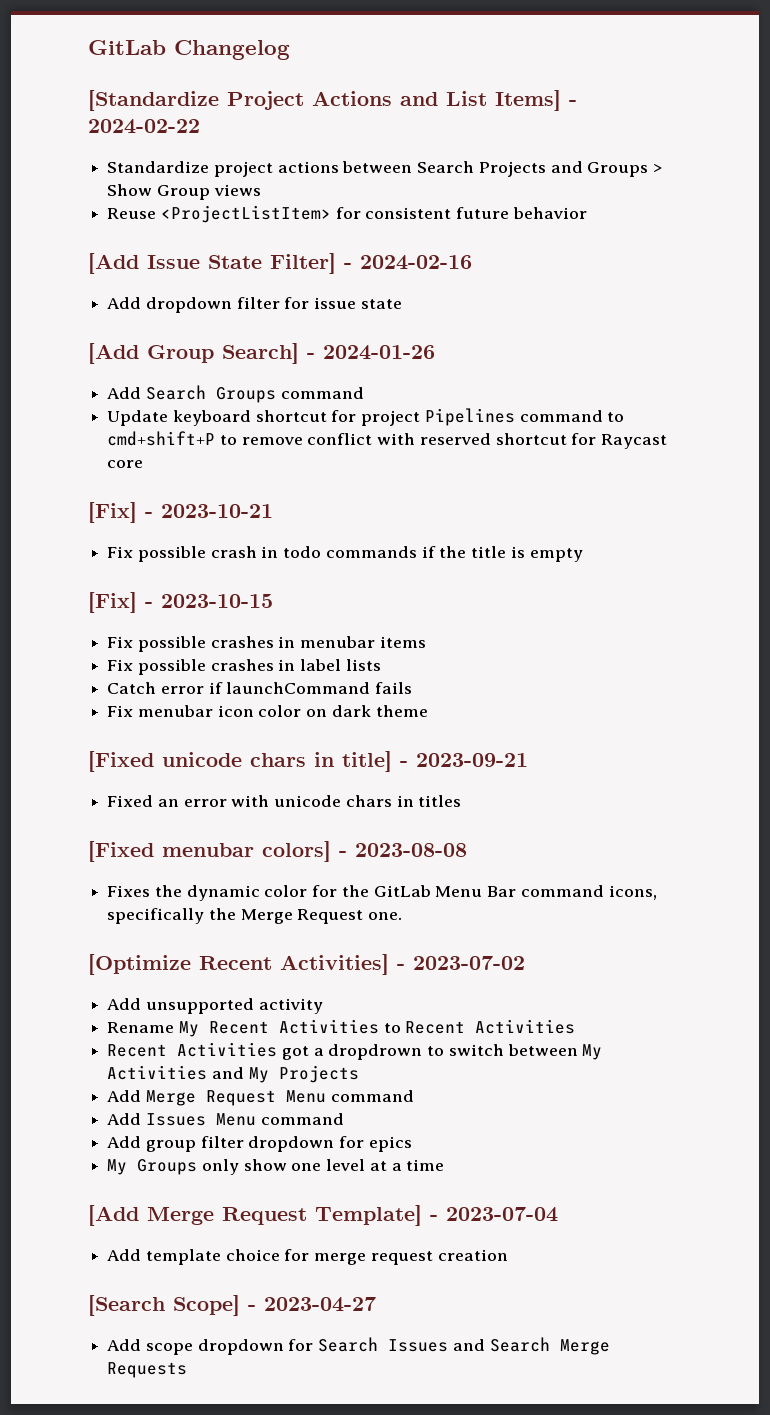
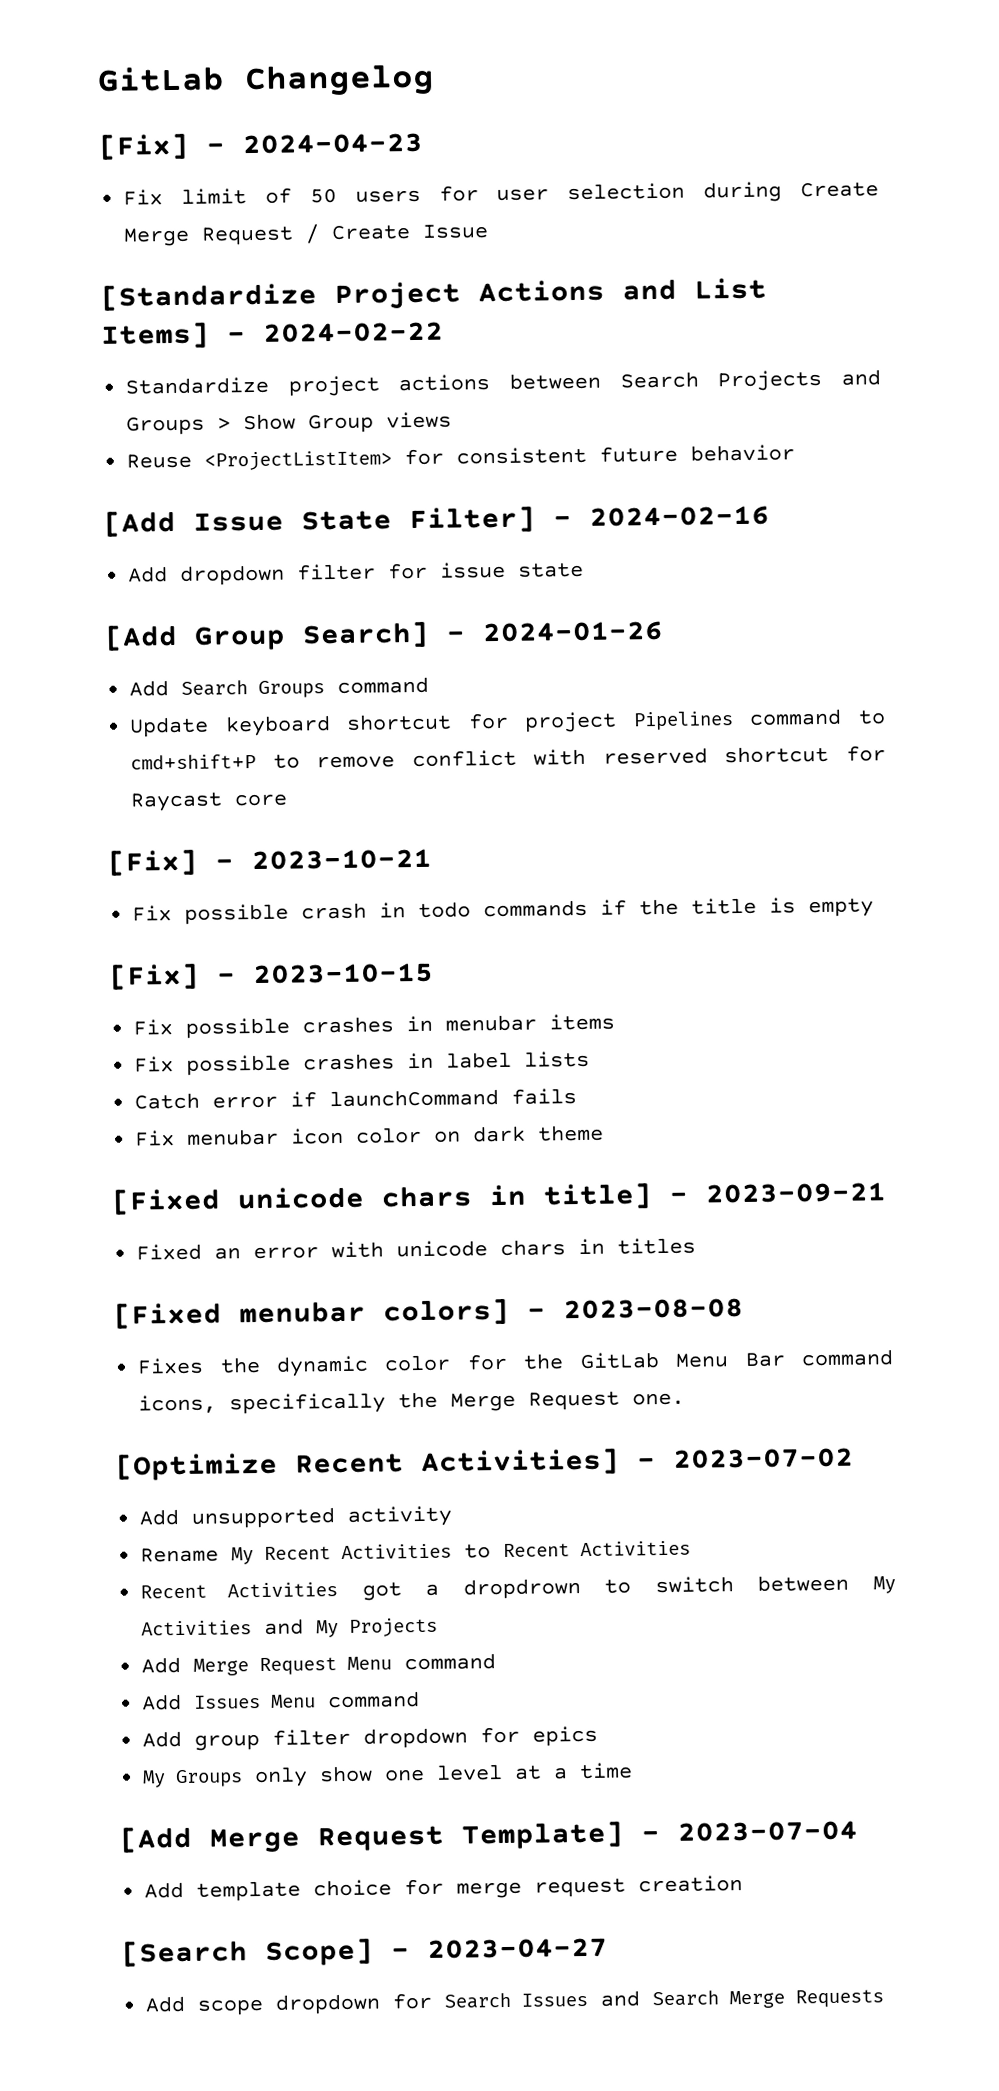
(290, 50) none -> [98,132,423,160] [123,181,879,206] [123,224,489,247] // [Fix] - 2024-04-23 // Fix limit of 50 users for user selection during Create Merge Request / Create Issue

